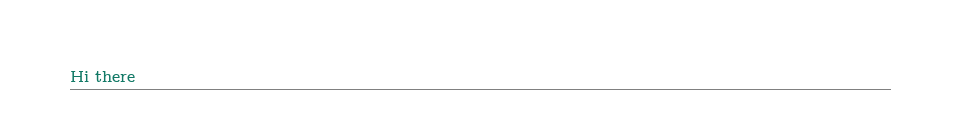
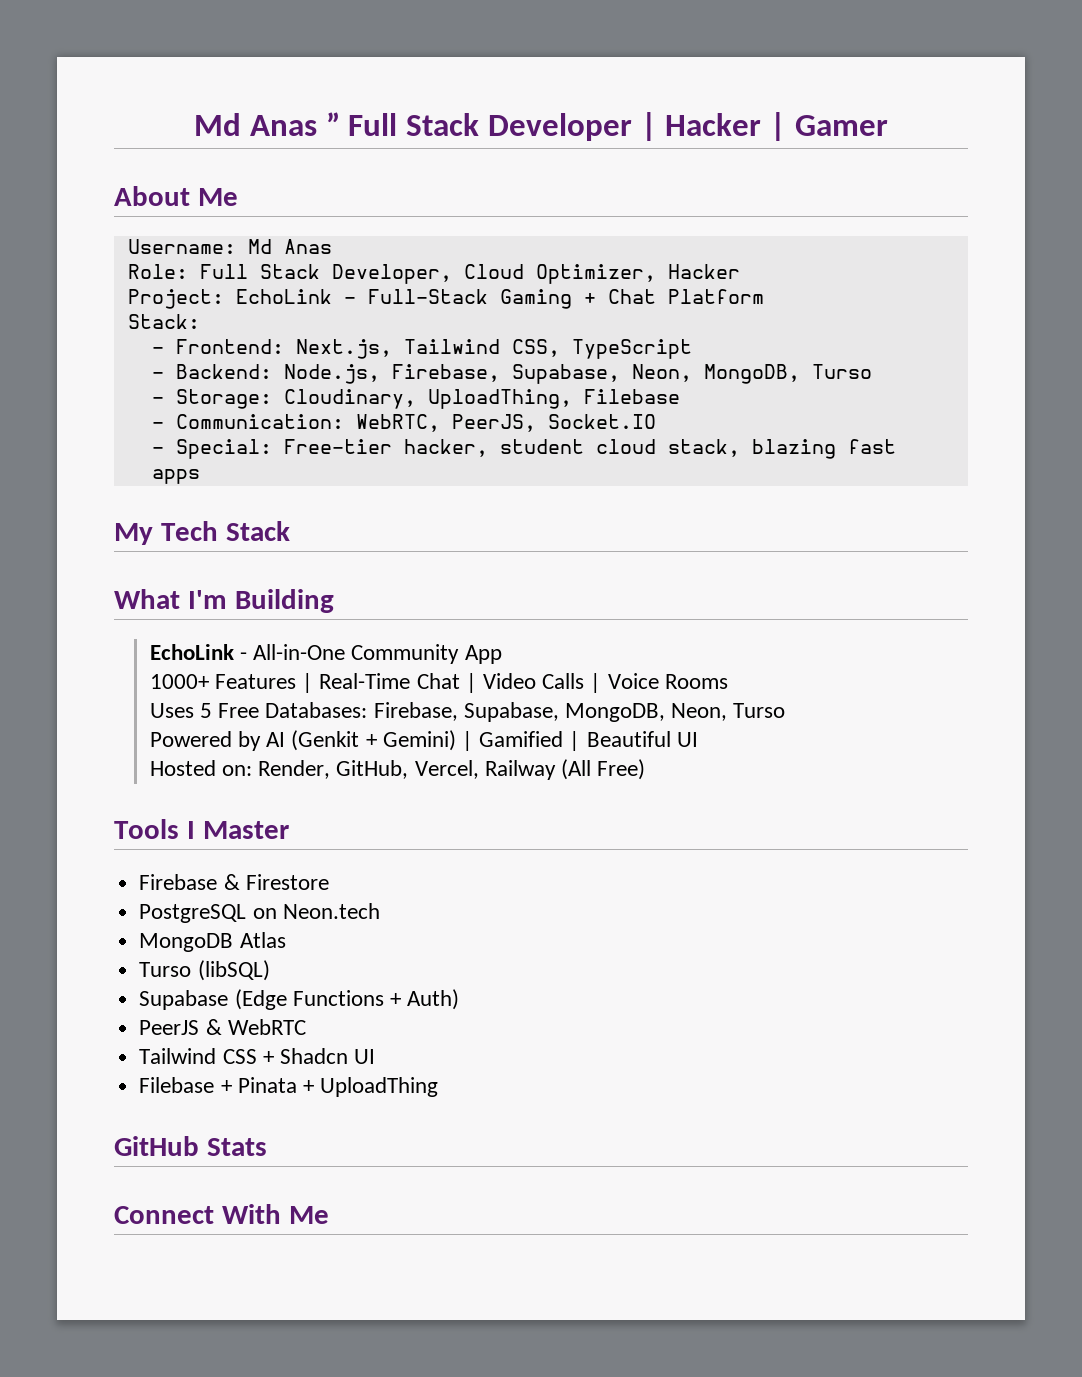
[70,71,135,82] Hi there -> [194,112,888,141] [114,186,238,206] [127,239,332,254] [127,264,740,284] [127,289,764,309] [127,314,200,329] [151,339,692,359] [151,364,872,384] [151,389,680,409] [151,414,656,432] [151,439,896,459] [151,469,200,484] [114,521,290,545] [114,589,334,613] [149,644,502,664] [149,673,728,693] [149,702,786,722] [149,730,698,751] [149,759,646,780] [114,819,289,839] [139,874,329,890] [139,903,380,923] [139,932,286,952] [139,960,270,981] [139,989,460,1010] [139,1019,306,1035] [139,1048,376,1064] [139,1077,439,1097] [114,1136,267,1156] [114,1204,329,1224] Md Anas ” Full Stack Developer | Hacker | Gamer // About Me // Username: Md Anas // Role: Full Stack Developer, Cloud Optimizer, Hacker // Project: EchoLink - Full-Stack Gaming + Chat Platform // Stack: // - Frontend: Next.js, Tailwind CSS, TypeScript // - Backend: Node.js, Firebase, Supabase, Neon, MongoDB, Turso // - Storage: Cloudinary, UploadThing, Filebase // - Communication: WebRTC, PeerJS, Socket.IO // - Special: Free-tier hacker, student cloud stack, blazing fast apps // My Tech Stack // What I'm Building // EchoLink - All-in-One Community App // 1000+ Features | Real-Time Chat | Video Calls | Voice Rooms // Uses 5 Free Databases: Firebase, Supabase, MongoDB, Neon, Turso // Powered by AI (Genkit + Gemini) | Gamified | Beautiful UI // Hosted on: Render, GitHub, Vercel, Railway (All Free) // Tools I Master // Firebase & Firestore // PostgreSQL on Neon.tech // MongoDB Atlas // Turso (libSQL) // Supabase (Edge Functions + Auth) // PeerJS & WebRTC // Tailwind CSS + Shadcn UI // Filebase + Pinata + UploadThing // GitHub Stats // Connect With Me

